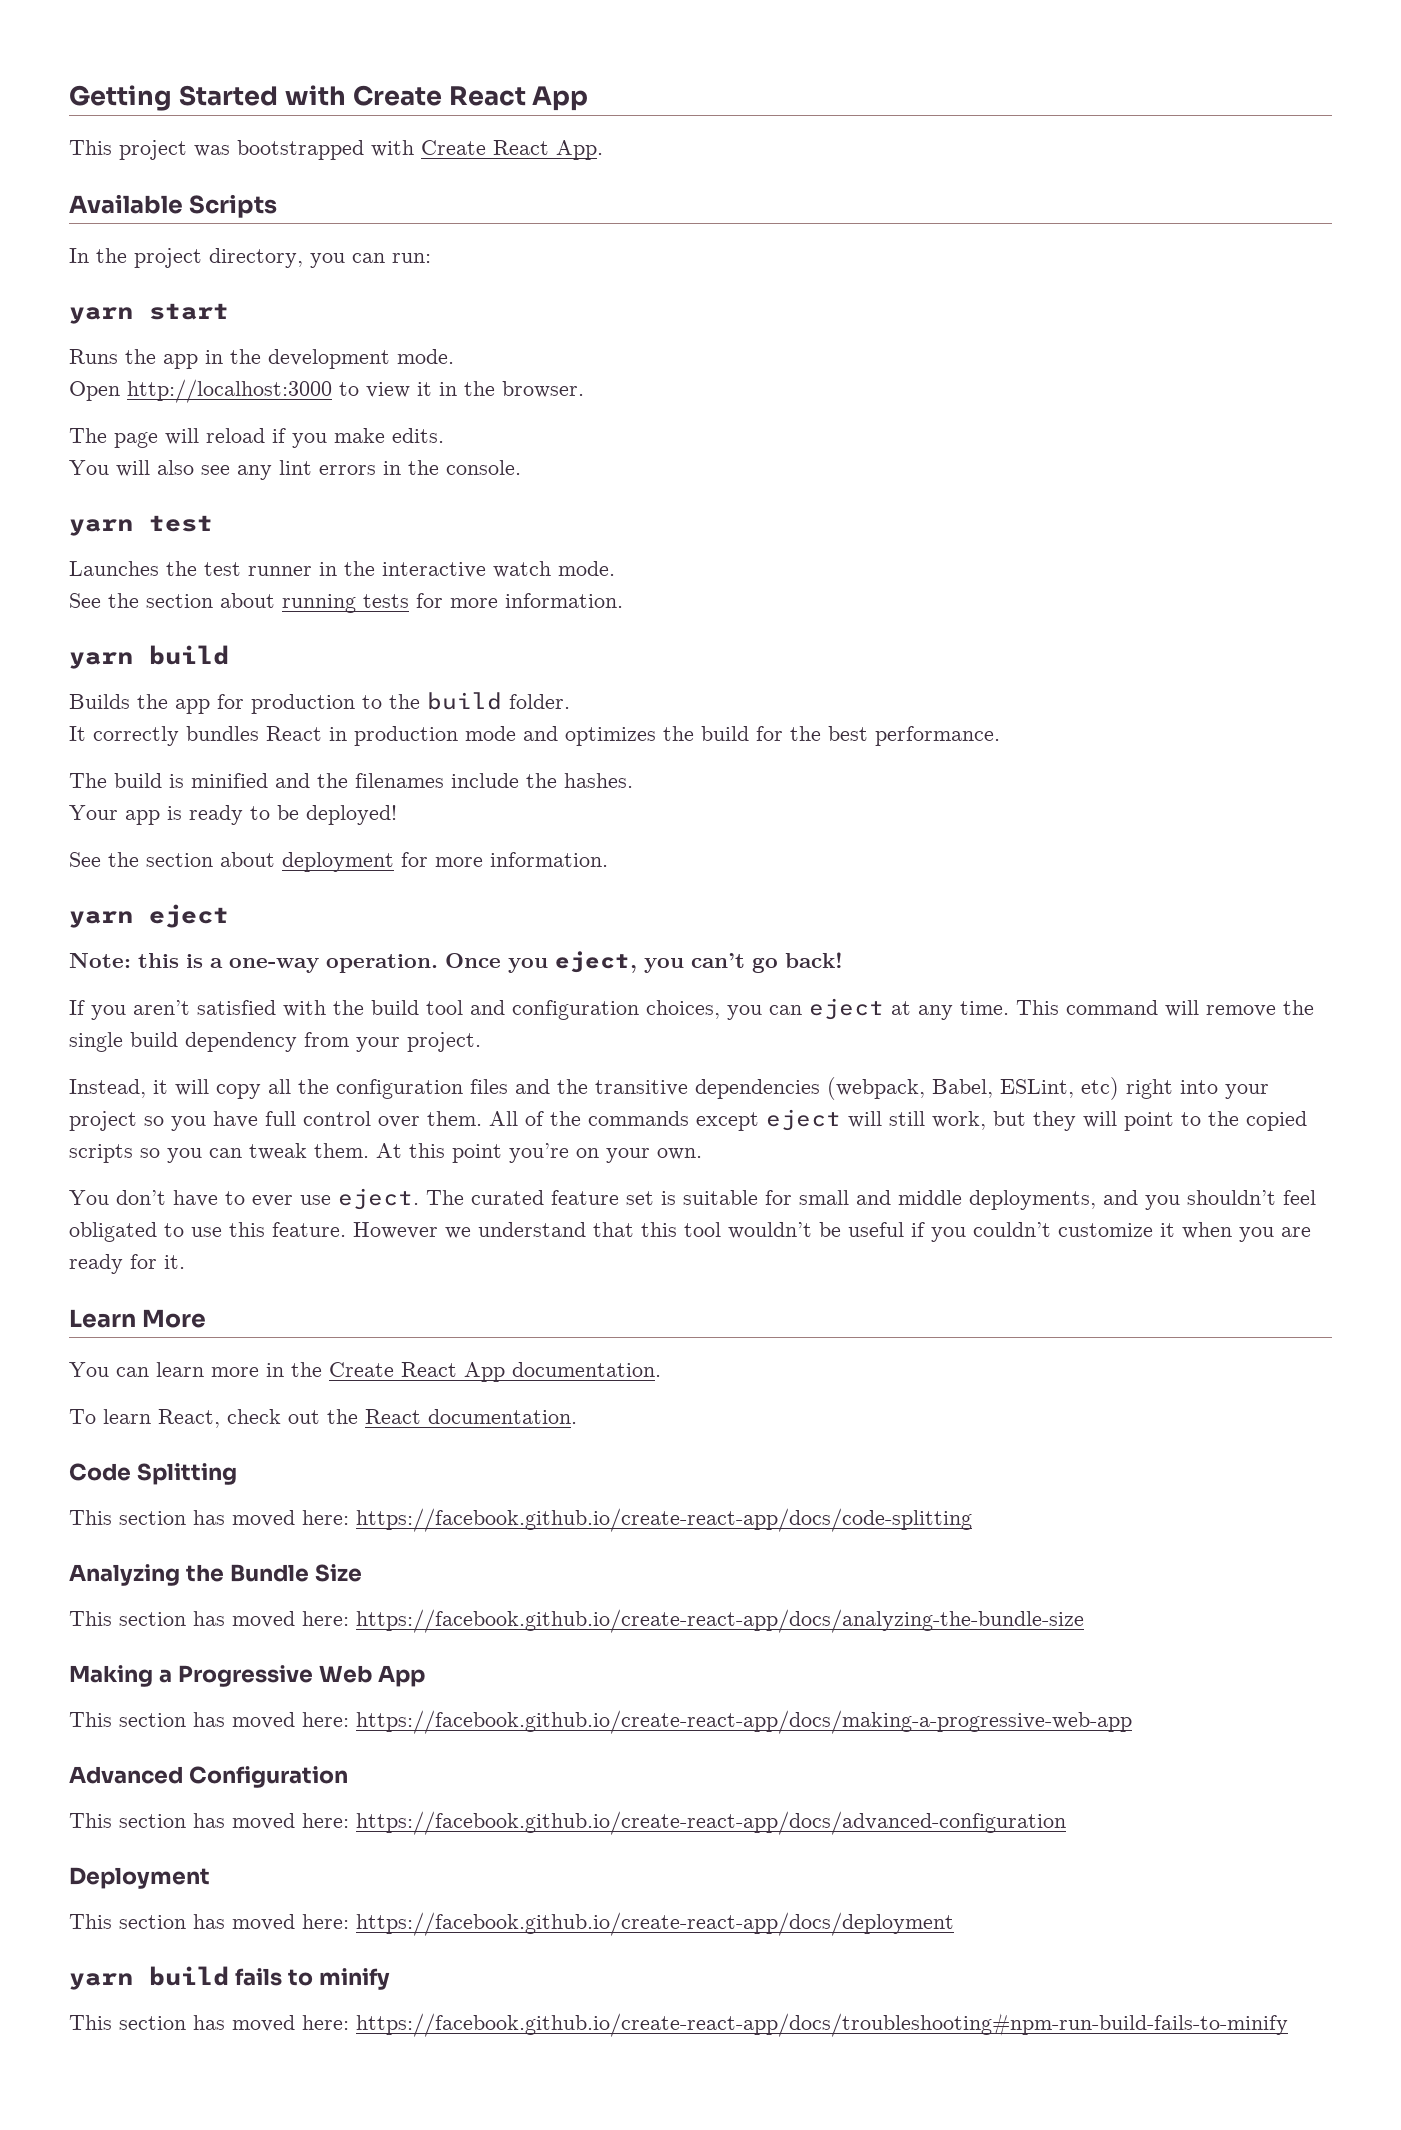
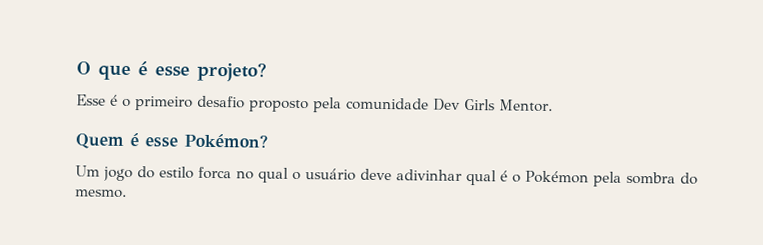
[69,85,589,111] [69,140,603,160] [69,194,278,218] [69,248,431,268] [69,303,229,324] [69,349,454,369] [69,379,584,403] [69,428,444,448] [69,460,521,480] [69,515,213,536] [69,561,615,578] [69,593,623,613] [69,645,229,669] [69,692,570,714] [69,726,1000,746] [69,773,633,788] [69,805,397,825] [69,852,608,872] [69,904,229,928] [69,951,843,973] [69,998,1314,1020] [69,1032,481,1052] [69,1077,1269,1100] [69,1109,1307,1131] [69,1143,702,1163] [69,1188,1316,1210] [69,1222,1311,1242] [69,1254,185,1274] [69,1309,207,1328] [69,1362,661,1382] [69,1409,577,1428] [69,1463,237,1485] [69,1508,972,1532] [69,1564,362,1586] [69,1609,1084,1633] [69,1665,425,1687] [69,1710,1132,1734] [69,1766,348,1788] [69,1811,1066,1835] [69,1867,210,1889] [69,1912,954,1936] [69,1966,390,1990] [69,2013,1288,2037] Getting Started with Create React App // This project was bootstrapped with Create React App. // Available Scripts // In the project directory, you can run: // yarn start // Runs the app in the development mode. // Open http://localhost:3000 to view it in the browser. // The page will reload if you make edits. // You will also see any lint errors in the console. // yarn test // Launches the test runner in the interactive watch mode. // See the section about running tests for more information. // yarn build // Builds the app for production to the build folder. // It correctly bundles React in production mode and optimizes the build for the best performance. // The build is minified and the filenames include the hashes. // Your app is ready to be deployed! // See the section about deployment for more information. // yarn eject // Note: this is a one-way operation. Once you eject, you can’t go back! // If you aren’t satisfied with the build tool and configuration choices, you can eject at any time. This command will remove the single build dependency from your project. // Instead, it will copy all the configuration files and the transitive dependencies (webpack, Babel, ESLint, etc) right into your project so you have full control over them. All of the commands except eject will still work, but they will point to the copied scripts so you can tweak them. At this point you’re on your own. // You don’t have to ever use eject. The curated feature set is suitable for small and middle deployments, and you shouldn’t feel obligated to use this feature. However we understand that this tool wouldn’t be useful if you couldn’t customize it when you are ready for it. // Learn More // You can learn more in the Create React App documentation. // To learn React, check out the React documentation. // Code Splitting // This section has moved here: https://facebook.github.io/create-react-app/docs/code-splitting // Analyzing the Bundle Size // This section has moved here: https://facebook.github.io/create-react-app/docs/analyzing-the-bundle-size // Making a Progressive Web App // This section has moved here: https://facebook.github.io/create-react-app/docs/making-a-progressive-web-app // Advanced Configuration // This section has moved here: https://facebook.github.io/create-react-app/docs/advanced-configuration // Deployment // This section has moved here: https://facebook.github.io/create-react-app/docs/deployment // yarn build fails to minify // This section has moved here: https://facebook.github.io/create-react-app/docs/troubleshooting#npm-run-build-fails-to-minify -> [76,61,267,82] [76,94,553,113] [75,133,268,149] [75,165,698,187] [75,189,127,198] O que é esse projeto? // Esse é o primeiro desafio proposto pela comunidade Dev Girls Mentor. // Quem é esse Pokémon? // Um jogo do estilo forca no qual o usuário deve adivinhar qual é o Pokémon pela sombra do mesmo.

